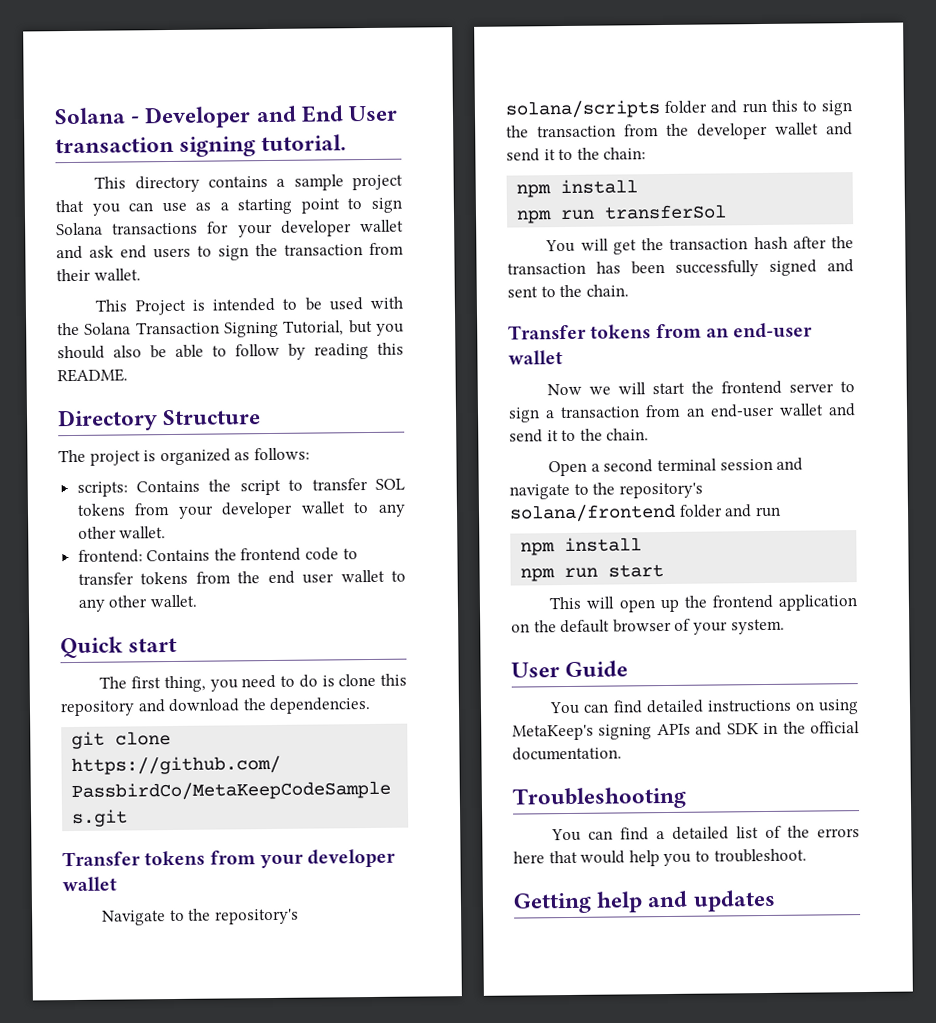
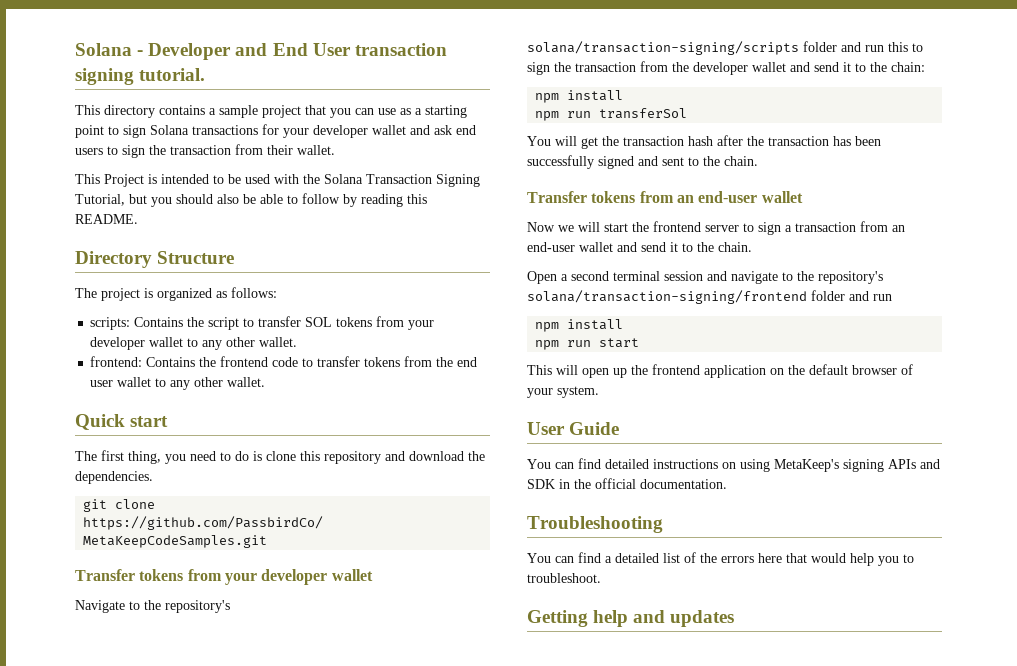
[505,100,661,119] solana/scripts -> [527,41,799,55] solana/transaction-signing/scripts
[509,503,676,523] solana/frontend -> [527,290,807,304] solana/transaction-signing/frontend

